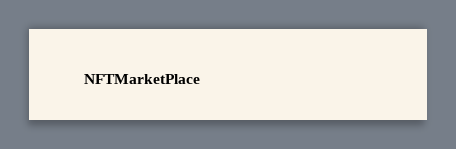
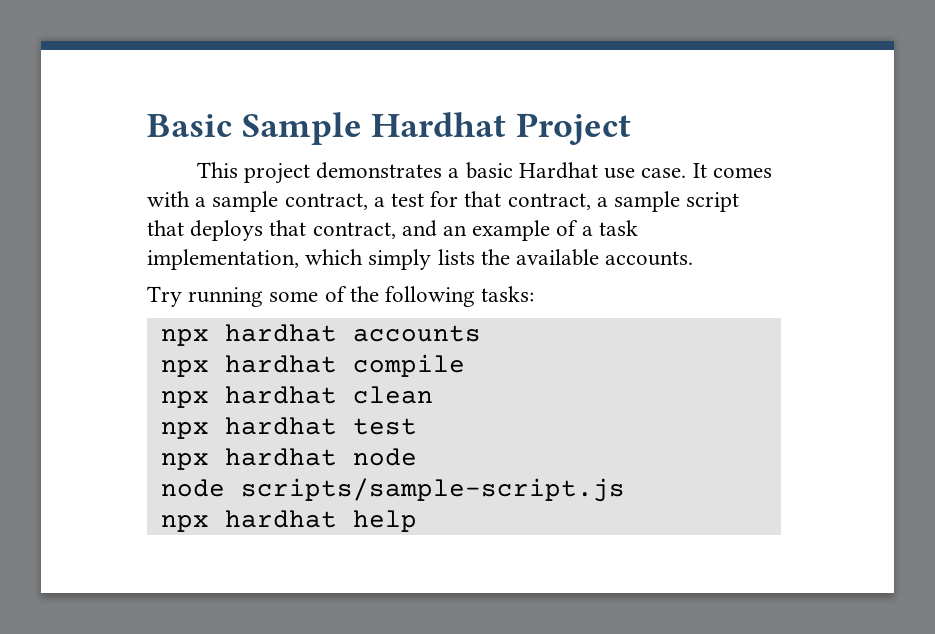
[84,74,200,84] NFTMarketPlace -> [147,112,632,145] [196,162,772,184] [147,191,740,212] [147,220,638,241] [147,249,694,270] [147,286,535,307] [160,324,481,346] [160,354,465,377] [160,386,433,408] [160,417,417,439] [160,448,417,470] [160,478,625,502] [160,510,417,532] Basic Sample Hardhat Project // This project demonstrates a basic Hardhat use case. It comes with a sample contract, a test for that contract, a sample script that deploys that contract, and an example of a task implementation, which simply lists the available accounts. // Try running some of the following tasks: // npx hardhat accounts // npx hardhat compile // npx hardhat clean // npx hardhat test // npx hardhat node // node scripts/sample-script.js // npx hardhat help

